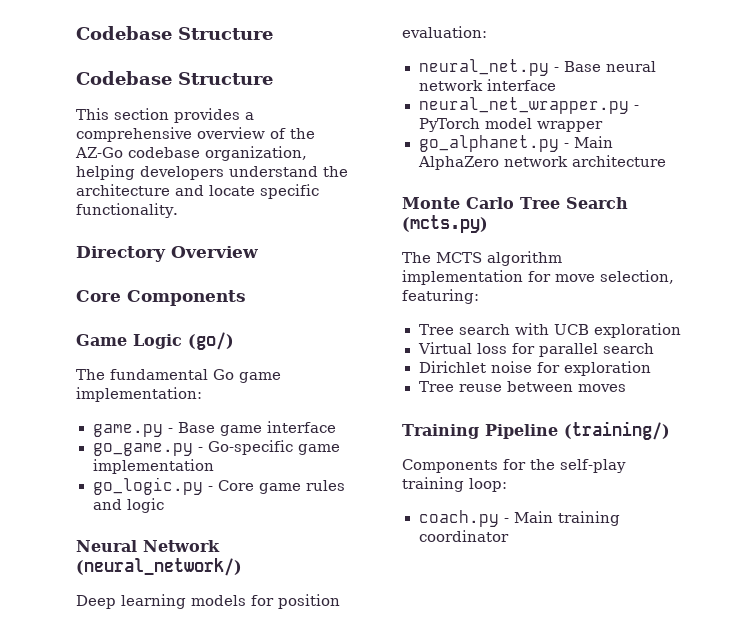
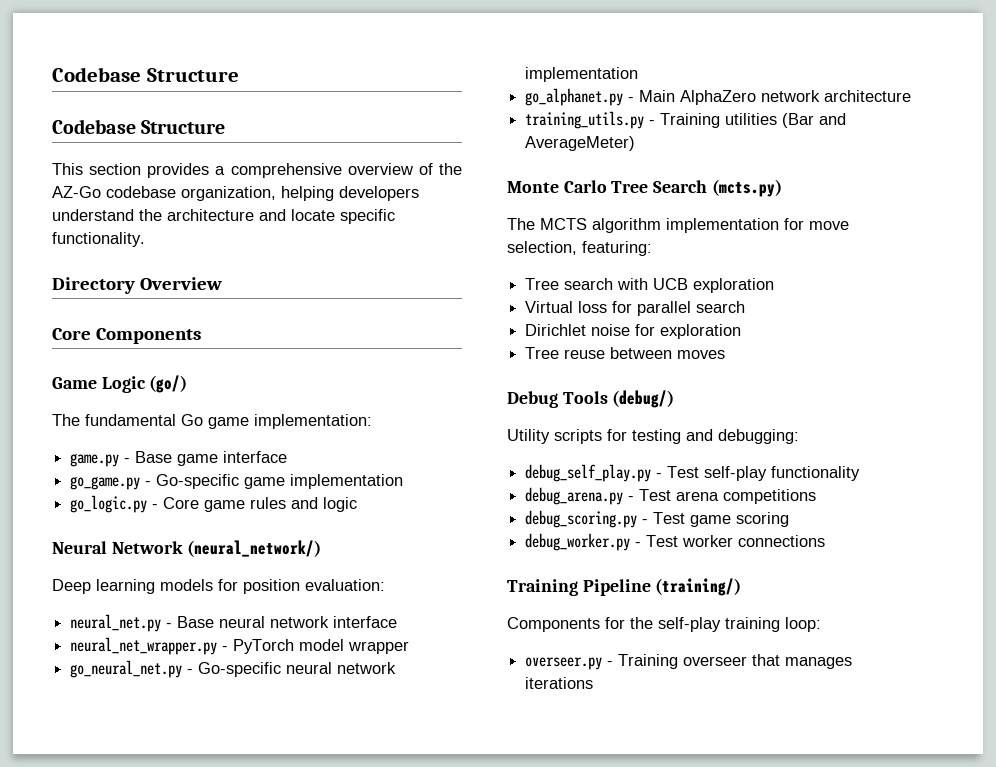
(604, 126) none -> [70,660,397,678] [525,67,639,82] // go_neural_net.py - Go-specific neural network implementation
(666, 161) none -> [525,111,847,129] [525,136,636,151] // training_utils.py - Training utilities (Bar and AverageMeter)
(626, 388) none -> [507,390,675,408] [507,429,799,444] [525,464,861,482] [525,487,817,505] [525,510,790,528] [525,533,826,551] // Debug Tools (debug/) // Utility scripts for testing and debugging: // debug_self_play.py - Test self-play functionality // debug_arena.py - Test arena competitions // debug_scoring.py - Test game scoring // debug_worker.py - Test worker connections
[418,510,620,527] [418,530,509,542] coach.py - Main training coordinator -> [525,654,853,670] [525,677,594,689] overseer.py - Training overseer that manages iterations

